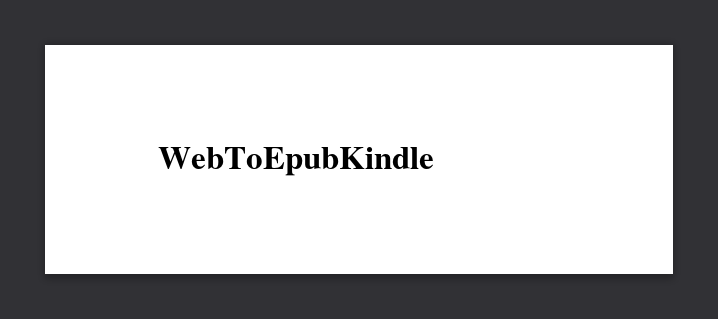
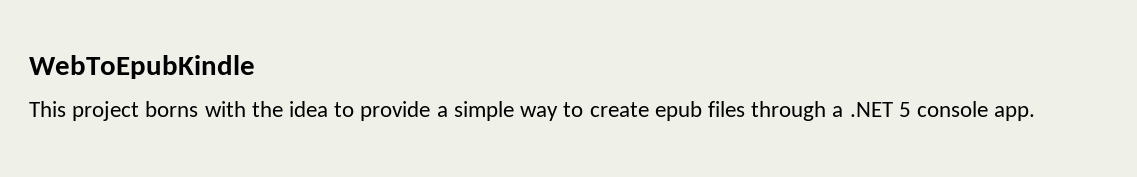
(434, 161) none -> [29,101,1036,121] // This project borns with the idea to provide a simple way to create epub files through a .NET 5 console app.

